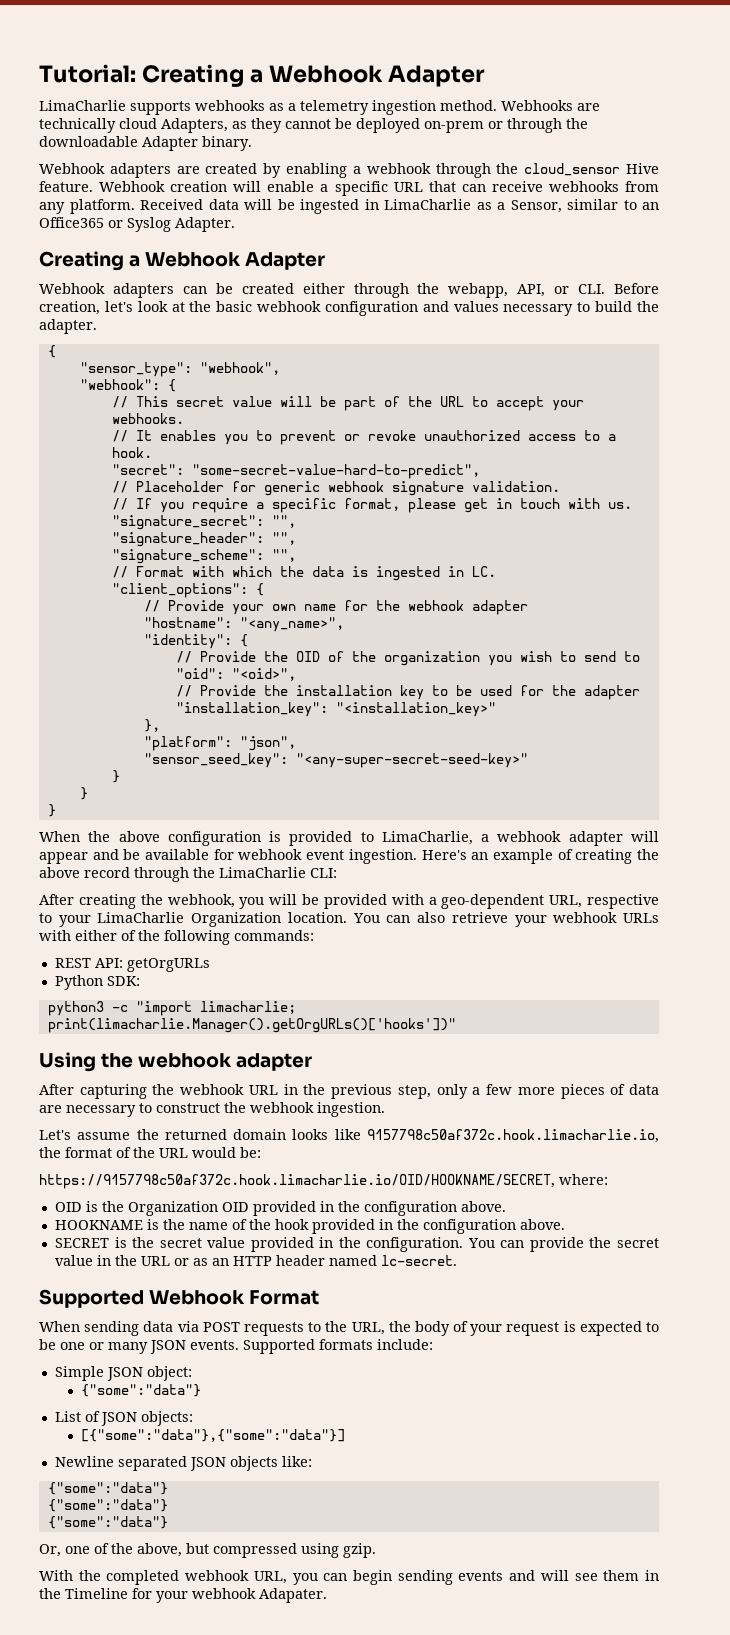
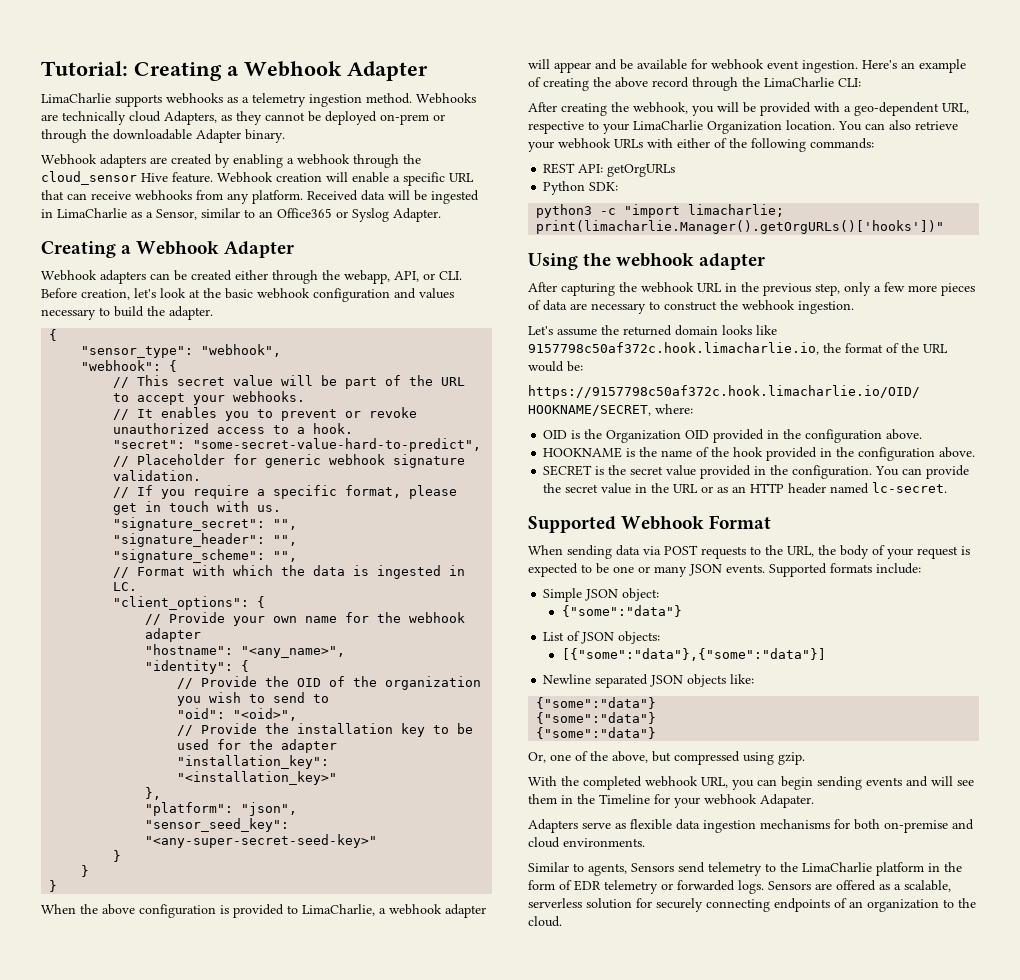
(327, 1595) none -> [528,819,974,833] [528,837,645,848] [528,862,962,876] [528,880,951,894] [528,898,976,912] [528,916,562,927] // Adapters serve as flexible data ingestion mechanisms for both on-premise and cloud environments. // Similar to agents, Sensors send telemetry to the LimaCharlie platform in the form of EDR telemetry or forwarded logs. Sensors are offered as a scalable, serverless solution for securely connecting endpoints of an organization to the cloud.

